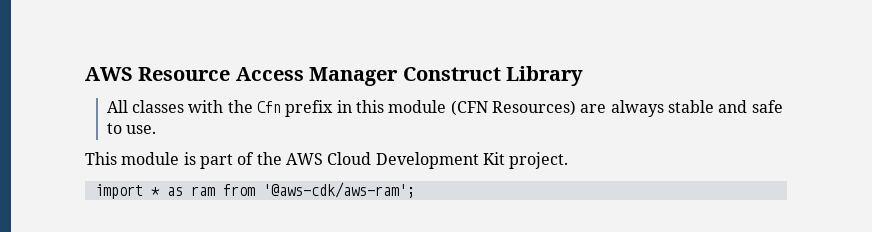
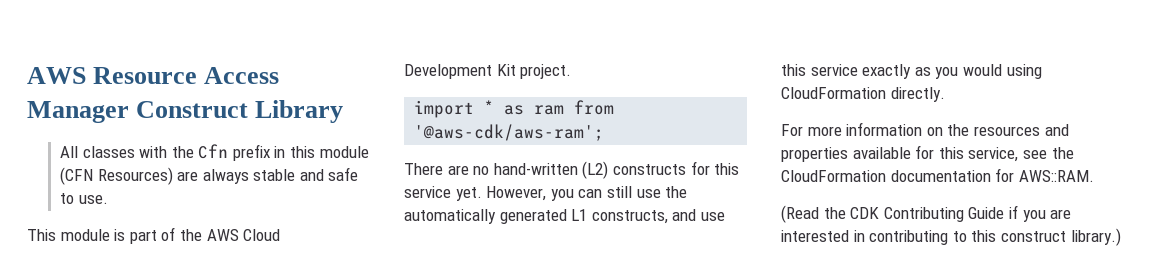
(415, 190) none -> [404,161,740,179] [404,186,688,201] [404,209,725,224] [781,64,1042,79] [781,87,945,102] [781,122,1069,136] [781,145,1074,162] [781,168,1094,182] [781,205,1072,223] [781,228,1121,246] // There are no hand-written (L2) constructs for this service yet. However, you can still use the automatically generated L1 constructs, and use this service exactly as you would using CloudFormation directly. // For more information on the resources and properties available for this service, see the CloudFormation documentation for AWS::RAM. // (Read the CDK Contributing Guide if you are interested in contributing to this construct library.)

